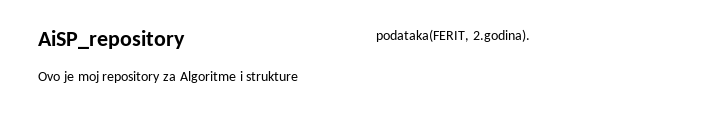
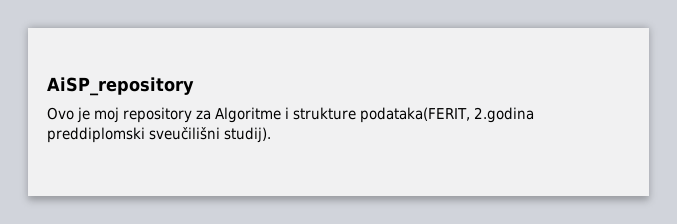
[472,29,530,42] 2.godina). -> [474,107,535,123] [47,127,272,143] 2.godina preddiplomski sveučilišni studij).

